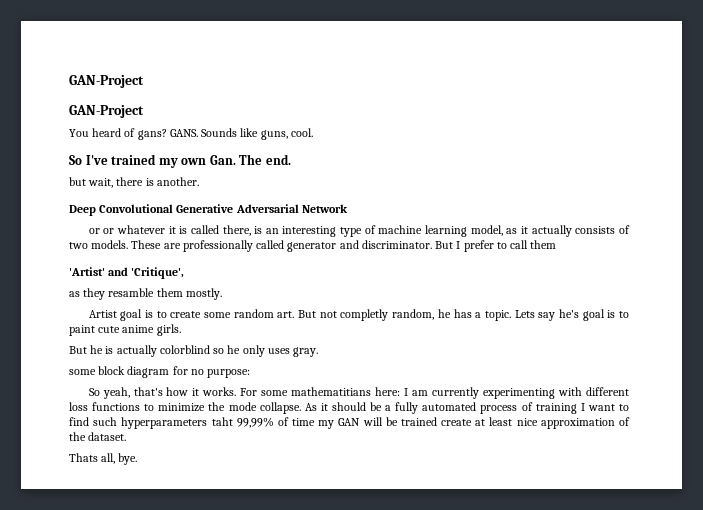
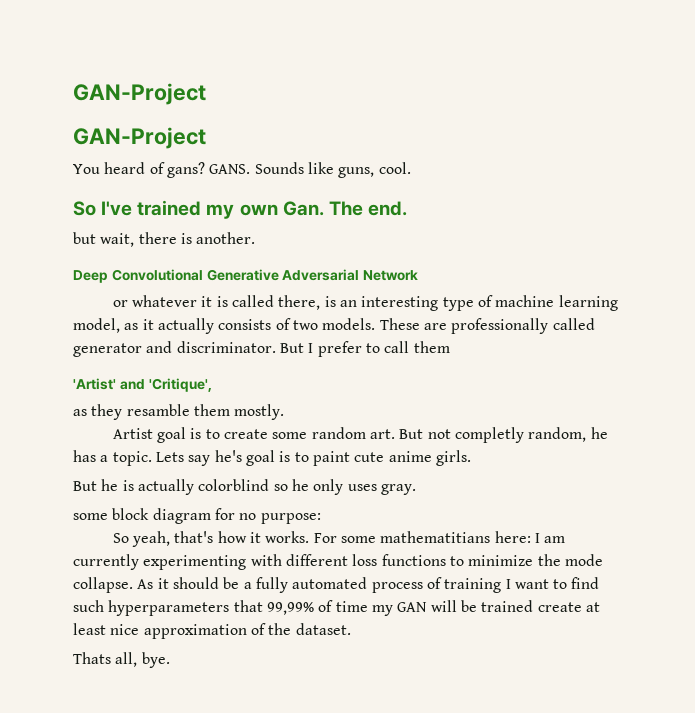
[103,228,115,234] or -> (128, 303) none
[211,417,233,426] taht -> [233,600,263,612] that

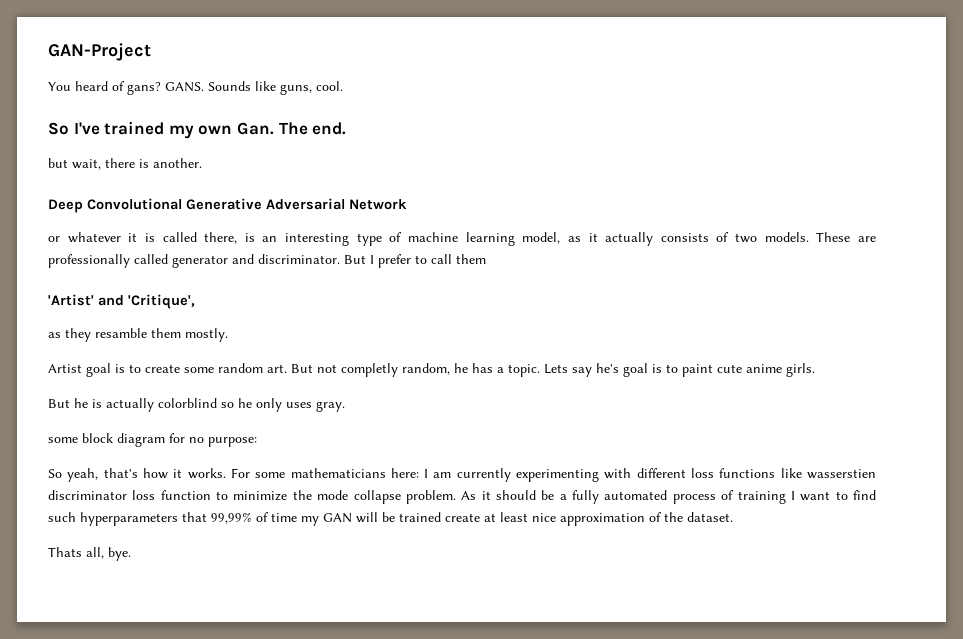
[73,83,206,105] [73,127,206,149] GAN-Project // GAN-Project -> [48,43,151,61] GAN-Project
[380,531,491,543] mathematitians -> [290,468,386,478] mathematicians
(446, 560) none -> [780,468,876,479] [48,490,211,500] like wasserstien discriminator loss function
[73,577,133,593] collapse. -> [353,490,456,504] collapse problem.

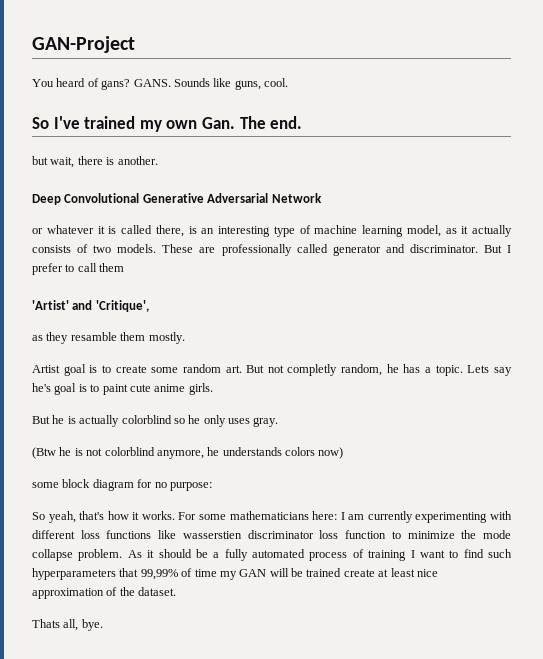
(345, 406) none -> [32,447,344,459] // (Btw he is not colorblind anymore, he understands colors now)

